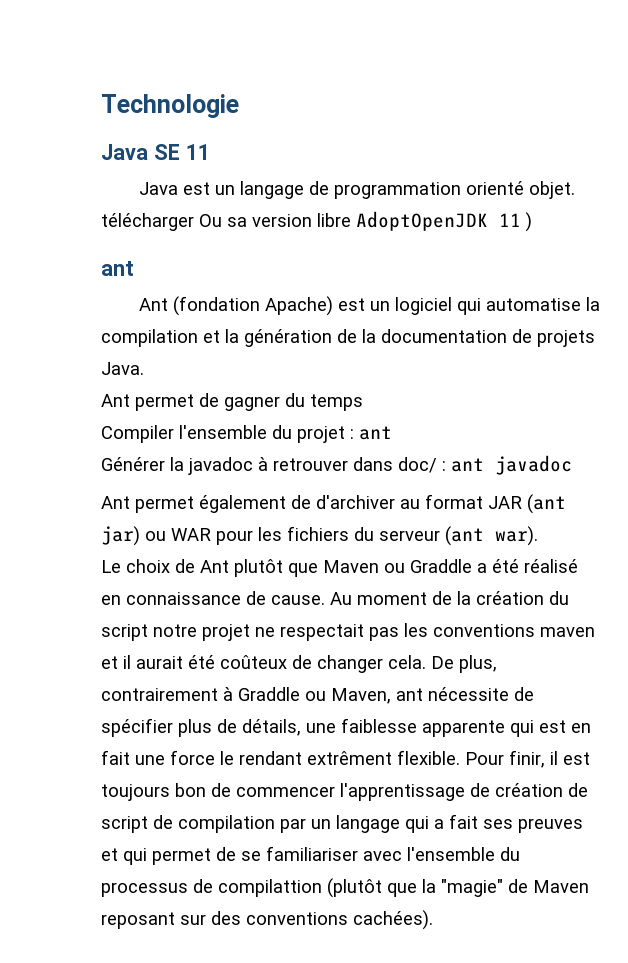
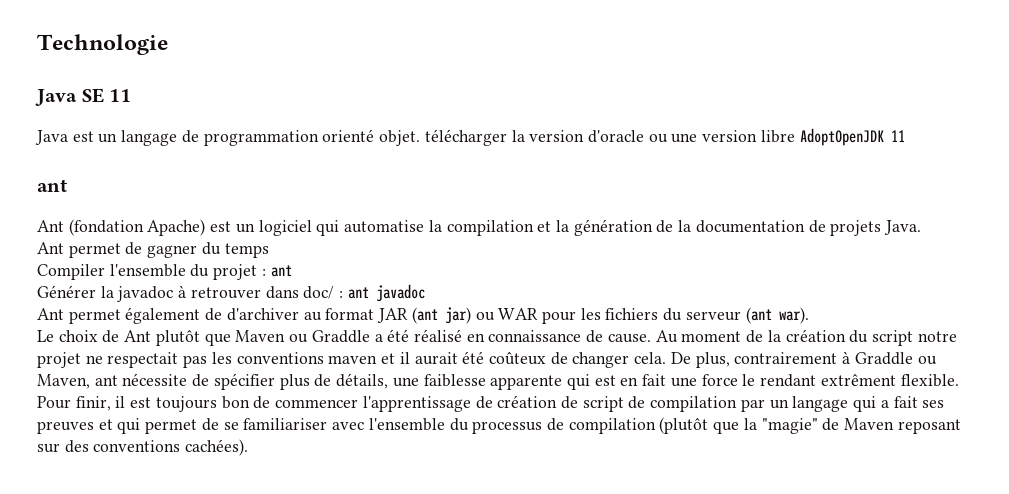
[199,214,247,227] Ou sa -> [511,130,698,143] la version d'oracle ou une
[525,212,532,232] ) -> (905, 136) none
[218,879,322,897] compilattion -> [568,418,656,434] compilation

